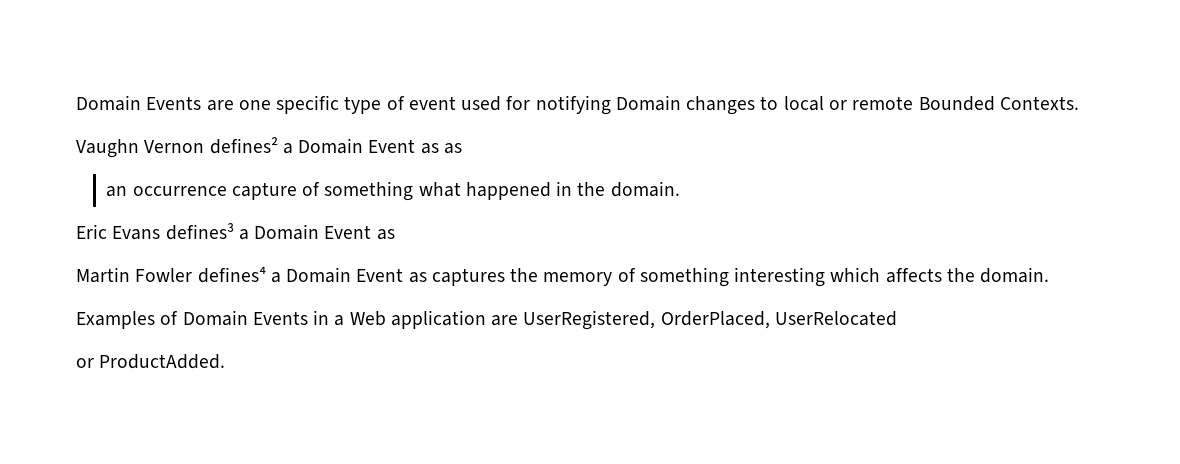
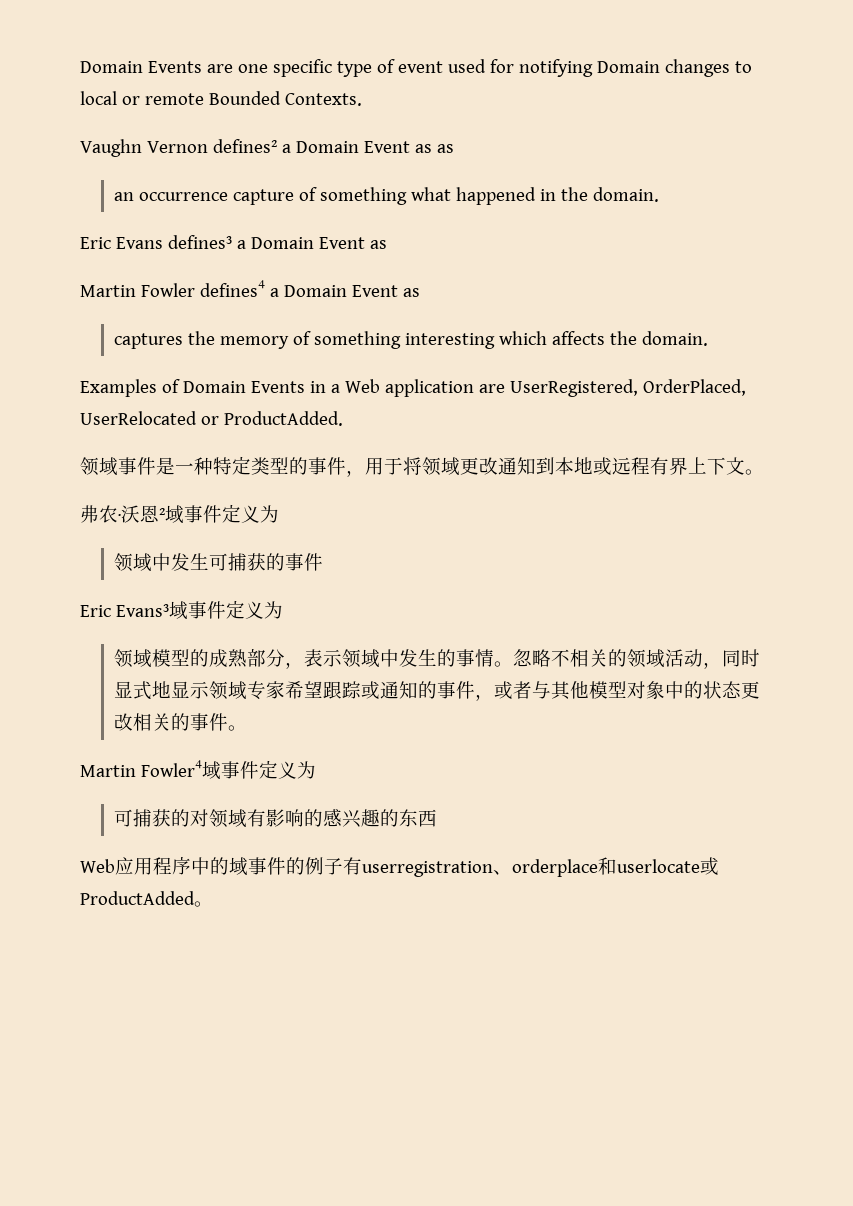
(427, 277) none -> (420, 292) //
(897, 318) // -> (197, 418) none
(226, 361) none -> [80,456,764,477] [80,504,279,524] [114,553,324,572] [80,600,283,620] [114,649,761,669] [114,681,761,701] [114,713,248,731] [80,760,316,780] [114,809,438,828] [80,857,719,877] [80,891,213,907] // 领域事件是一种特定类型的事件，用于将领域更改通知到本地或远程有界上下文。 // 弗农·沃恩²域事件定义为 // 领域中发生可捕获的事件 // Eric Evans³域事件定义为 // 领域模型的成熟部分，表示领域中发生的事情。忽略不相关的领域活动，同时显式地显示领域专家希望跟踪或通知的事件，或者与其他模型对象中的状态更改相关的事件。 // Martin Fowler⁴域事件定义为 // 可捕获的对领域有影响的感兴趣的东西 // Web应用程序中的域事件的例子有userregistration、orderplace和userlocate或ProductAdded。

